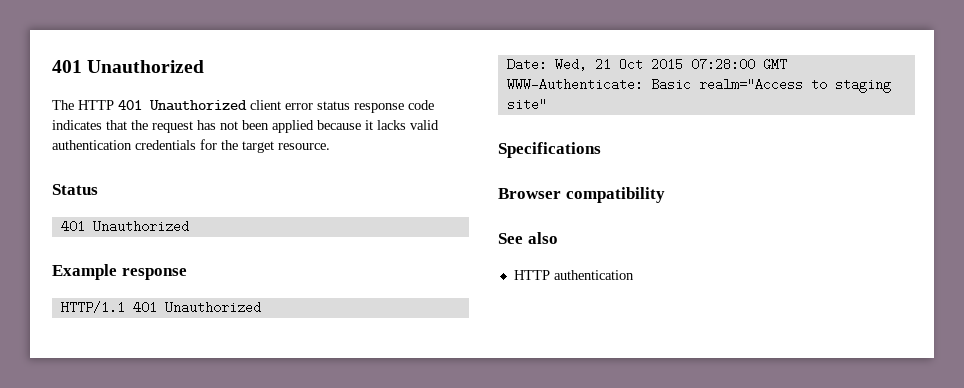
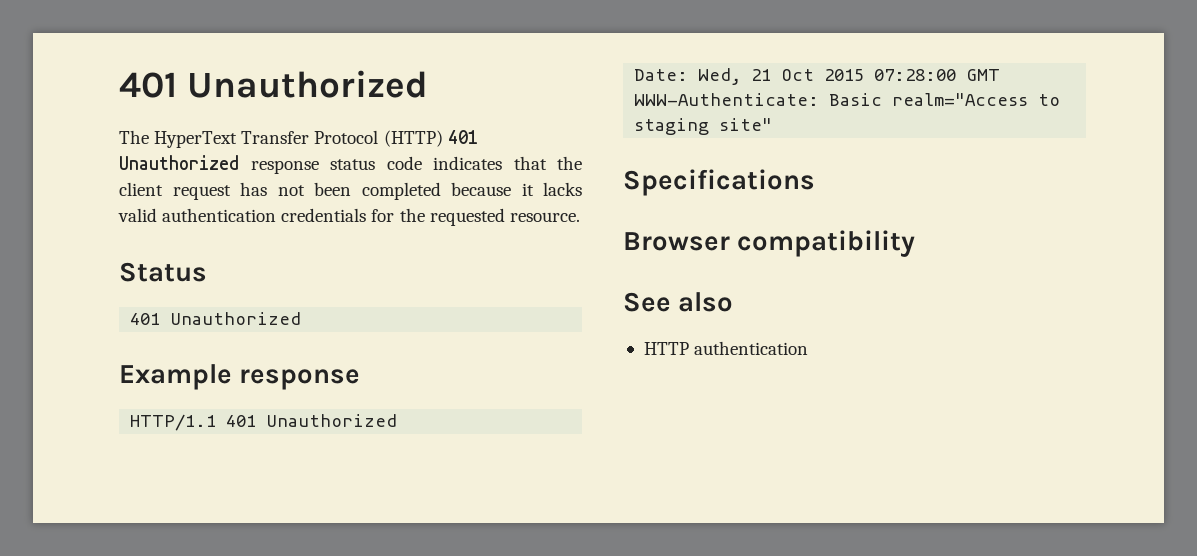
[78,100,404,113] HTTP 401 Unauthorized client error status response -> [154,130,478,148] [119,155,375,174] HyperText Transfer Protocol (HTTP) 401 Unauthorized response status
(148, 125) none -> [119,182,163,196] client
[272,120,314,133] applied -> [361,182,441,200] completed
[242,141,274,153] target -> [429,208,505,226] requested

